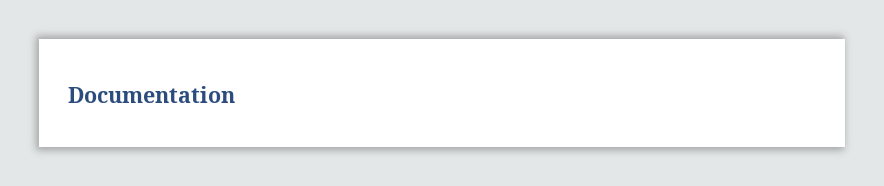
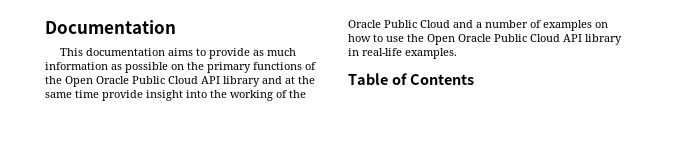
(235, 94) none -> [59,48,296,59] [45,62,316,73] [45,76,315,87] [45,90,306,101] [348,20,608,31] [348,34,622,45] [348,48,457,59] [348,73,474,85] // This documentation aims to provide as much information as possible on the primary functions of the Open Oracle Public Cloud API library and at the same time provide insight into the working of the Oracle Public Cloud and a number of examples on how to use the Open Oracle Public Cloud API library in real-life examples. // Table of Contents

